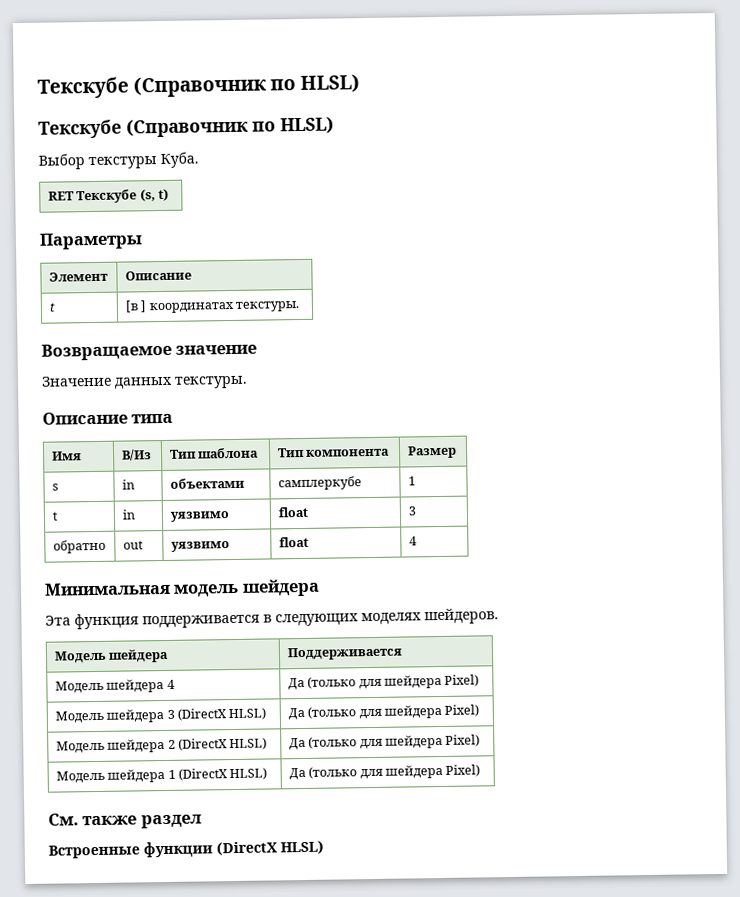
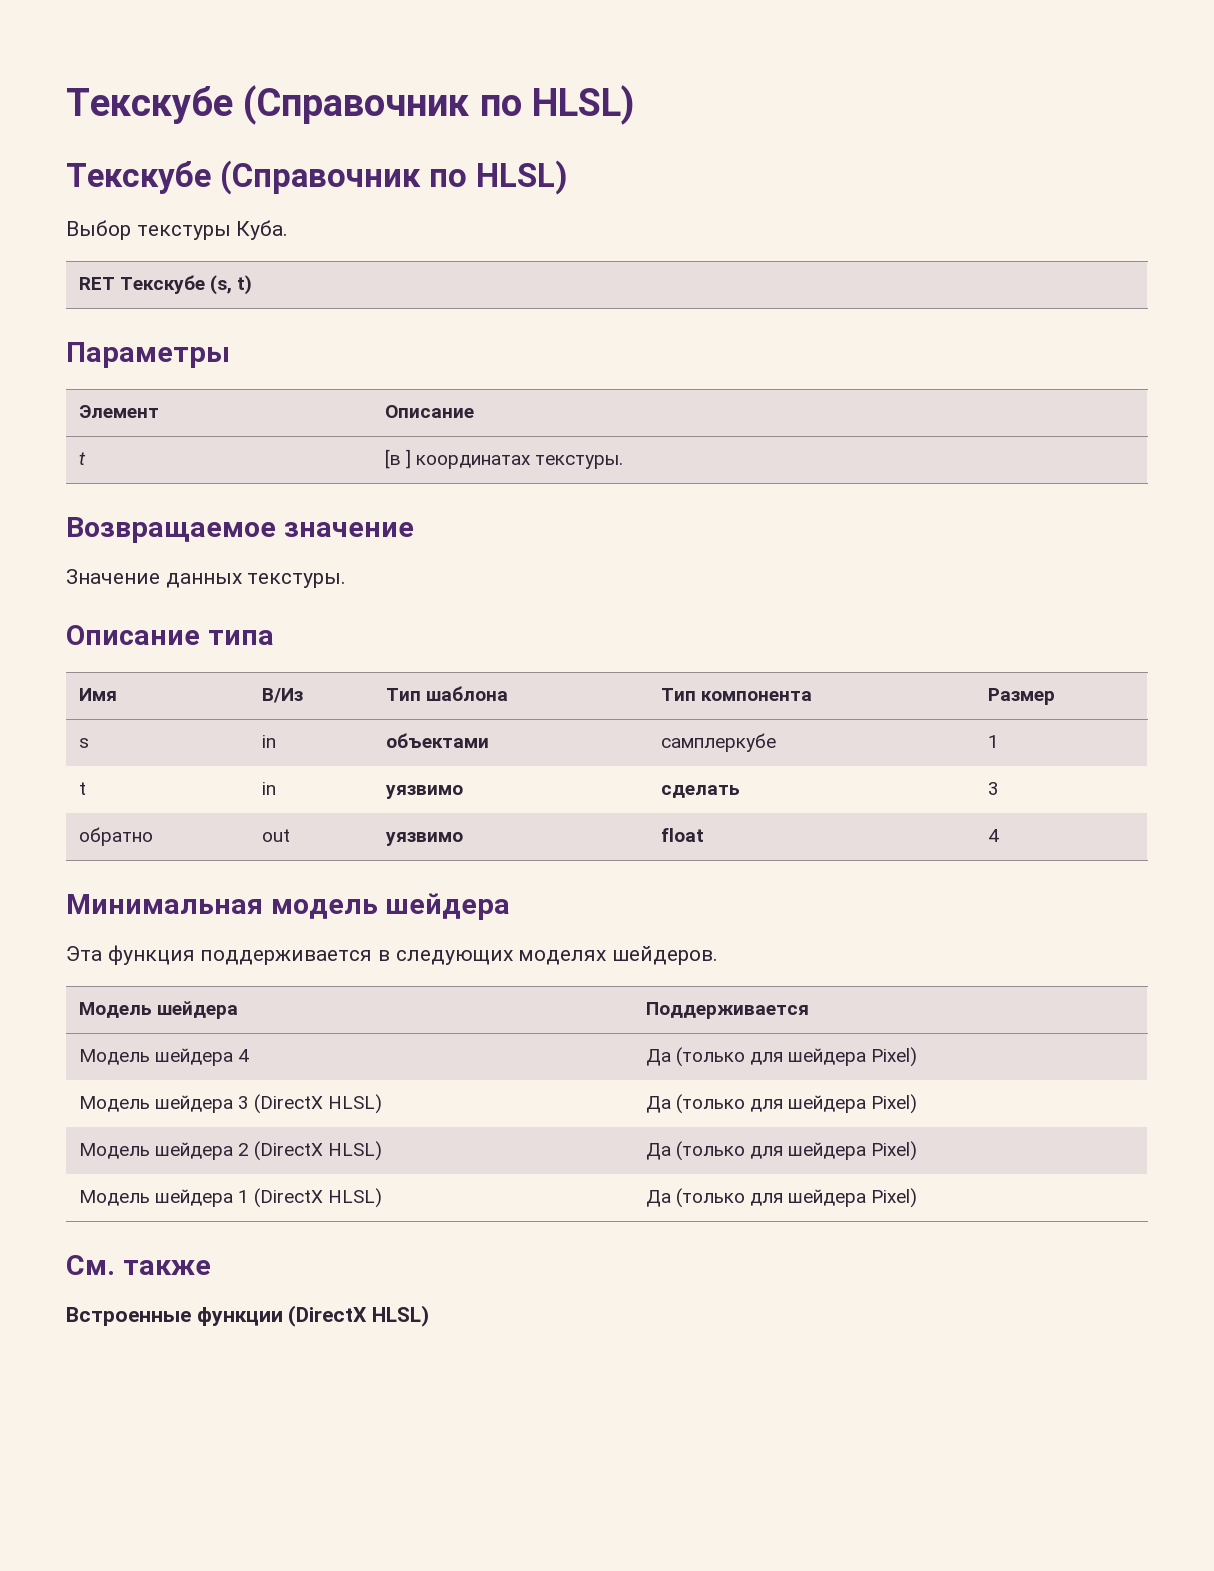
[277,506,308,518] float -> [660,785,740,798] сделать
[140,814,202,829] раздел -> (211, 1267) none

